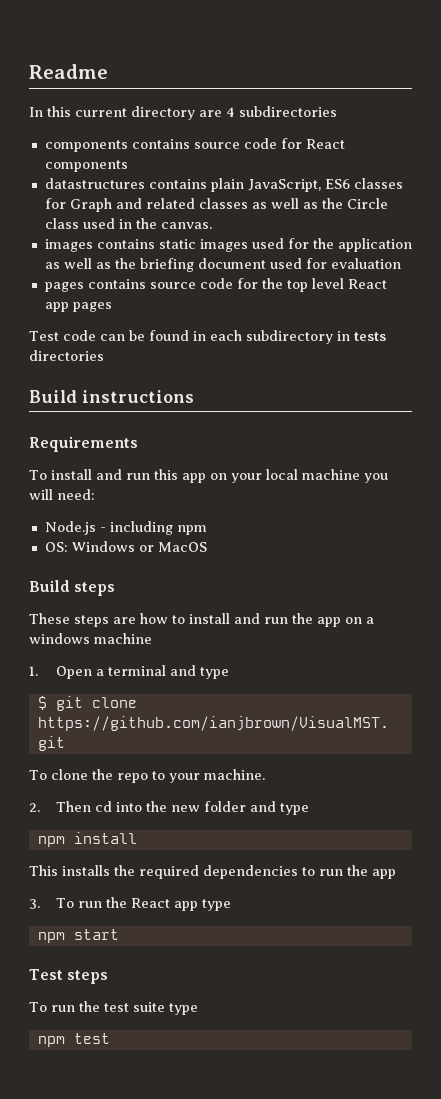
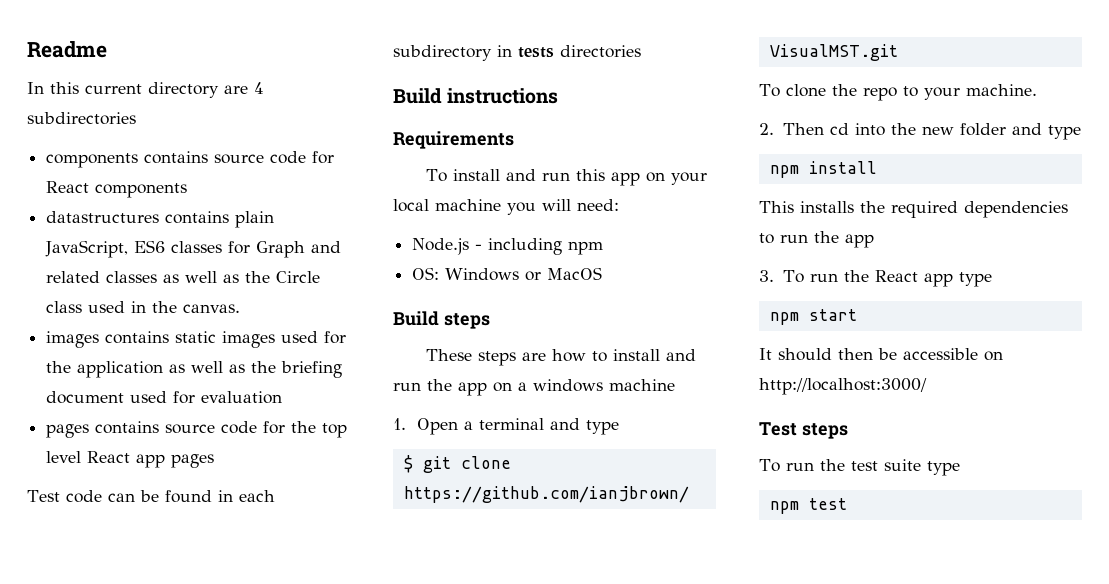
(119, 934) none -> [759,348,1003,361] [759,378,927,395] // It should then be accessible on http://localhost:3000/

